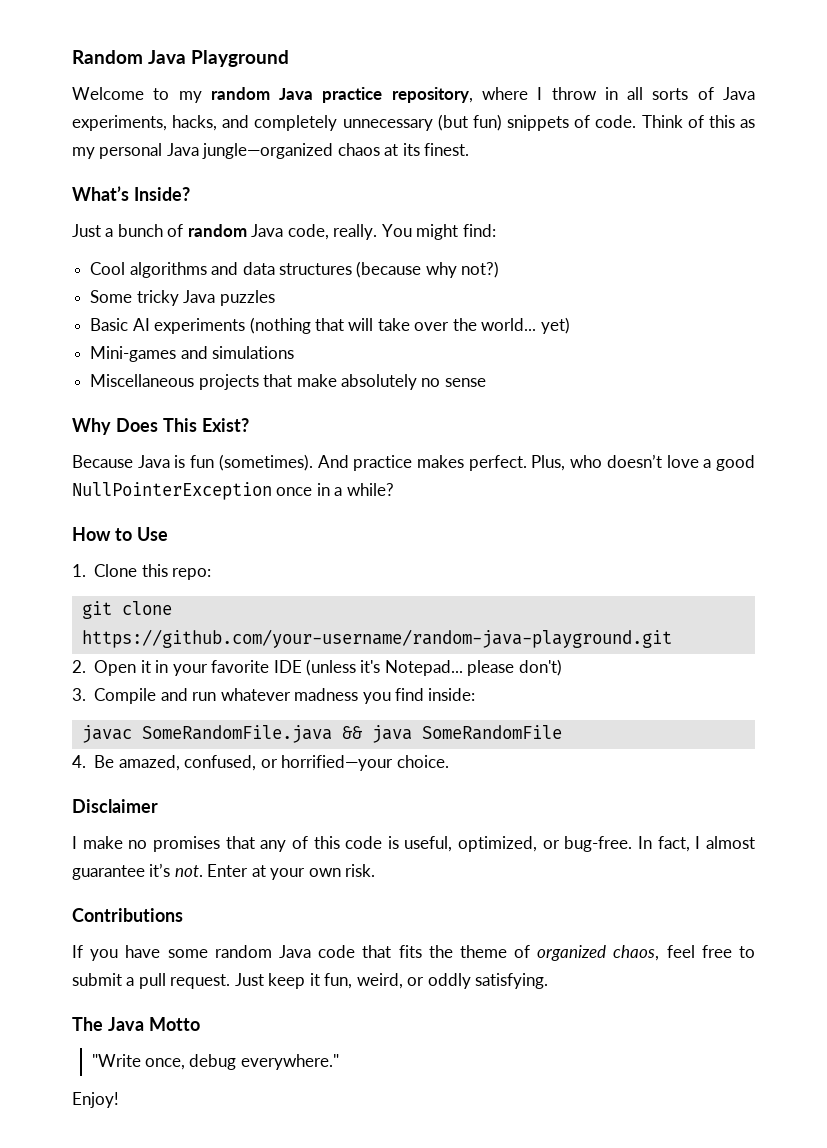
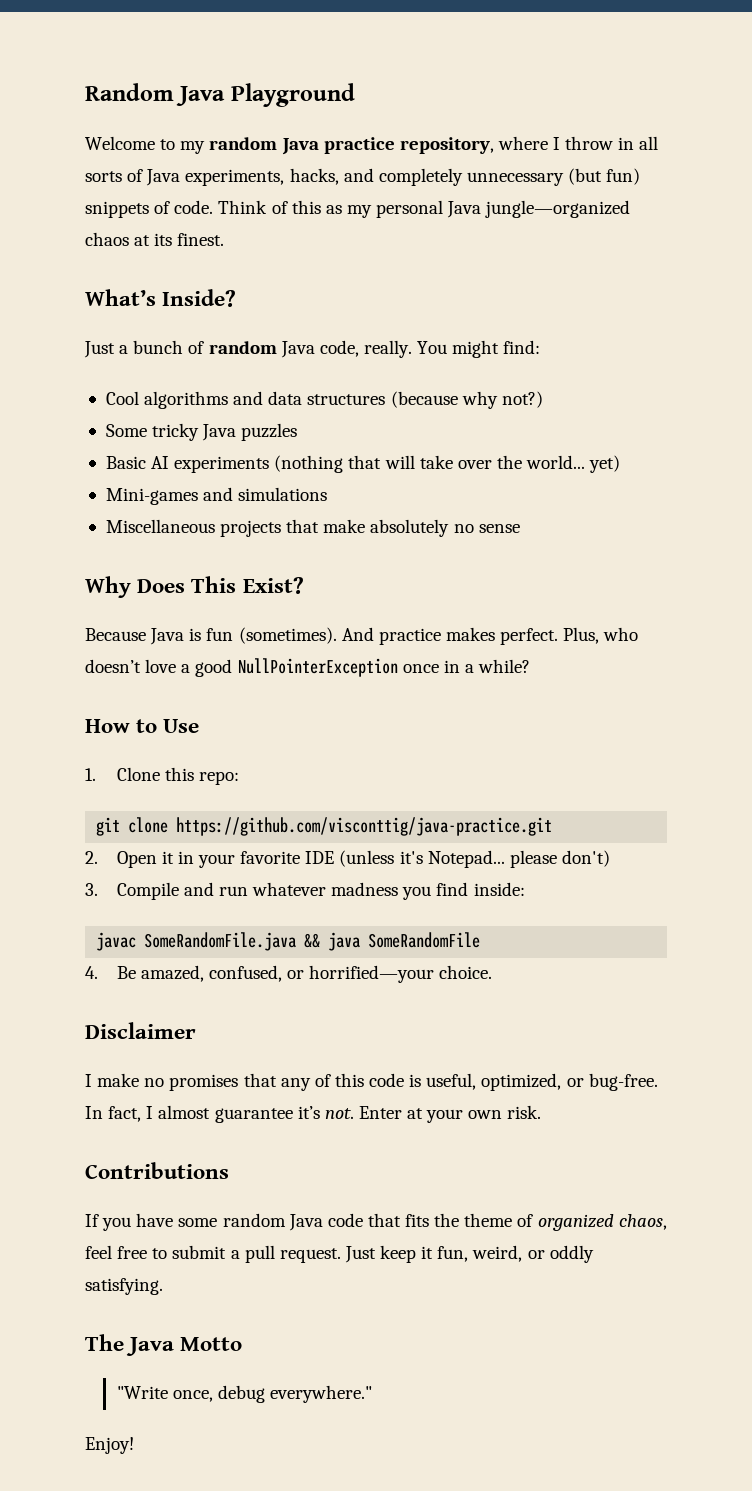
[81,629,672,648] https://github.com/your-username/random-java-playground.git -> [176,817,553,836] https://github.com/visconttig/java-practice.git

